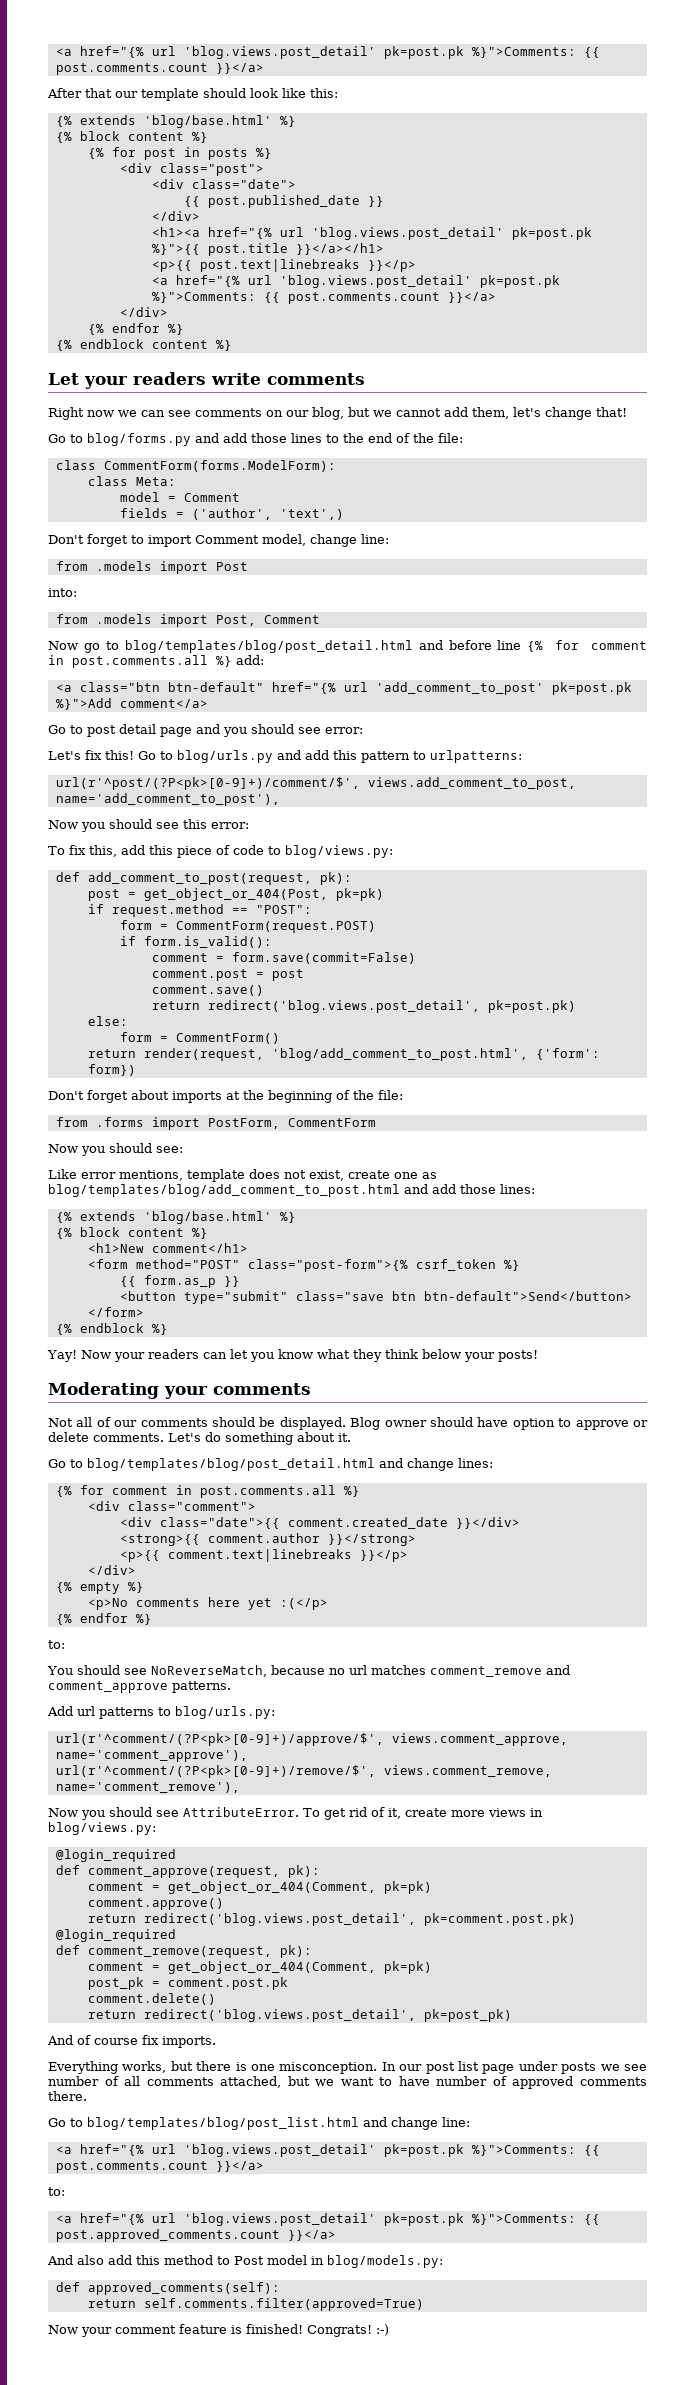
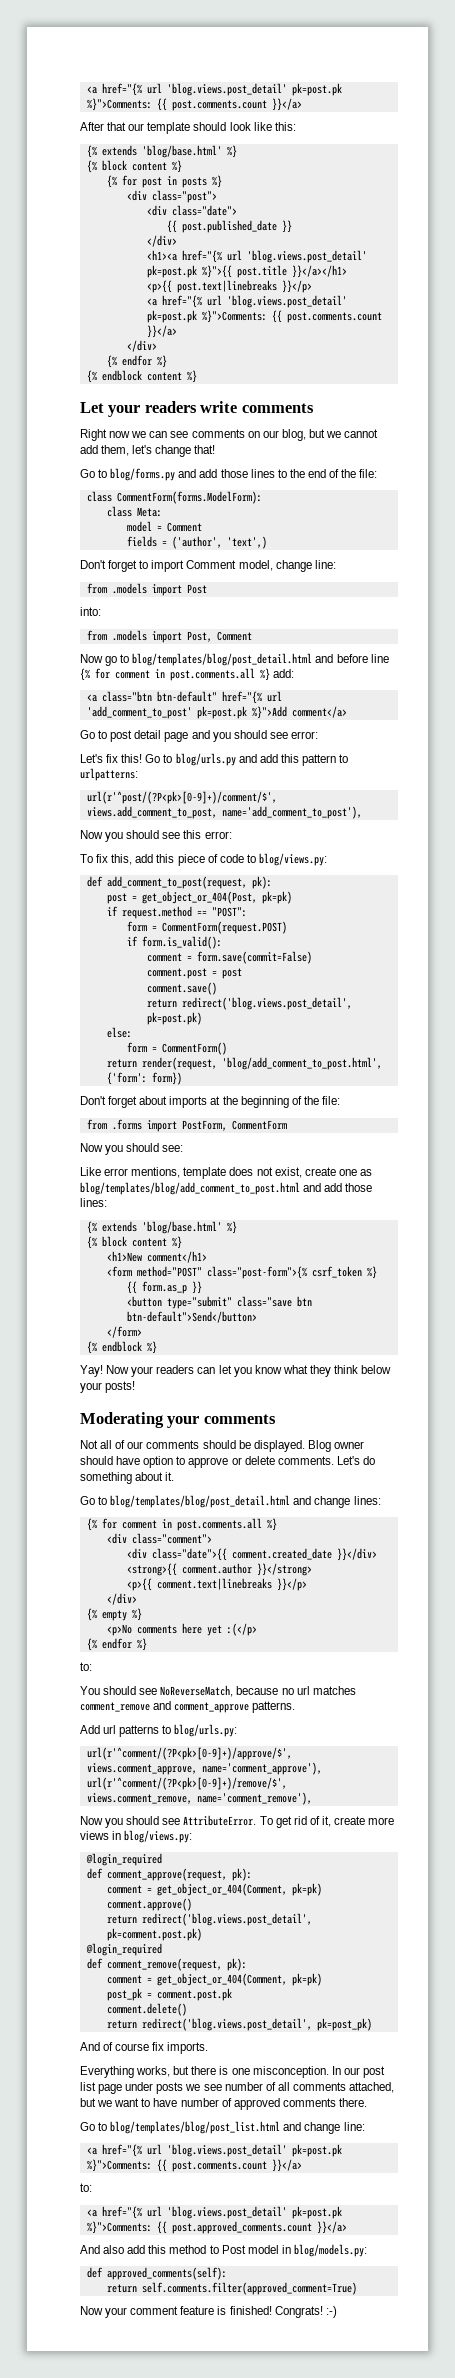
[143,2298,424,2311] self.comments.filter(approved=True) -> [141,2282,357,2295] self.comments.filter(approved_comment=True)

